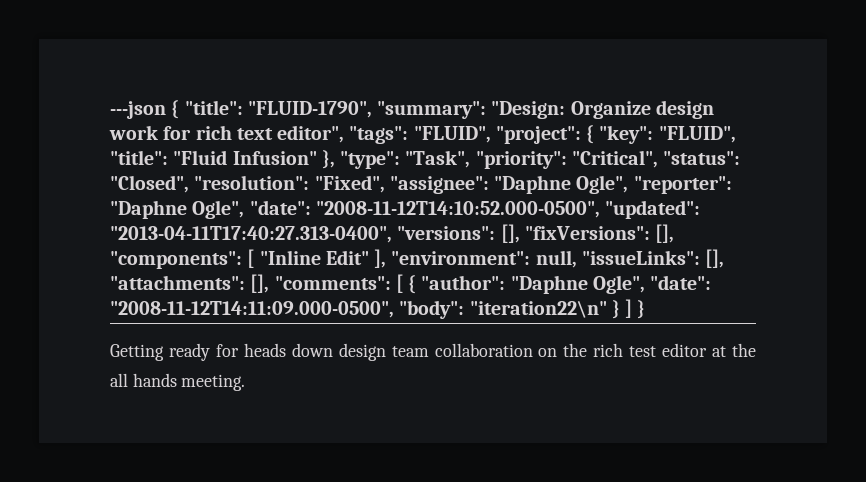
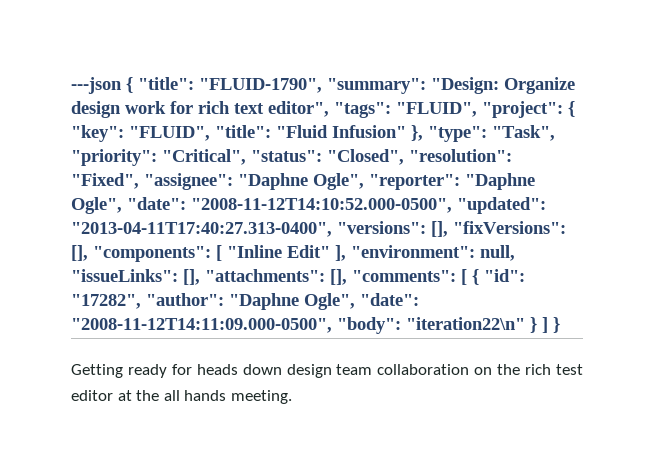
(417, 284) none -> [484,269,525,282] [71,294,141,309] "id": "17282",

